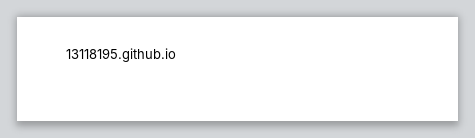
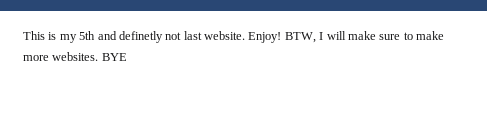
[66,48,176,62] 13118195.github.io -> [23,31,444,43] [23,52,127,61] This is my 5th and definetly not last website. Enjoy! BTW, I will make sure to make more websites. BYE

